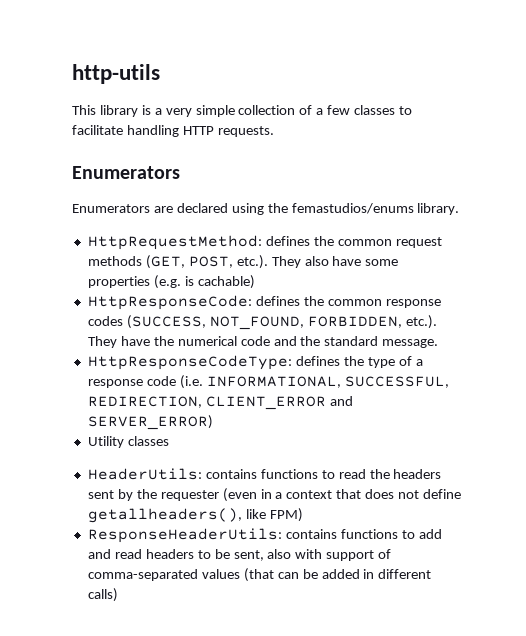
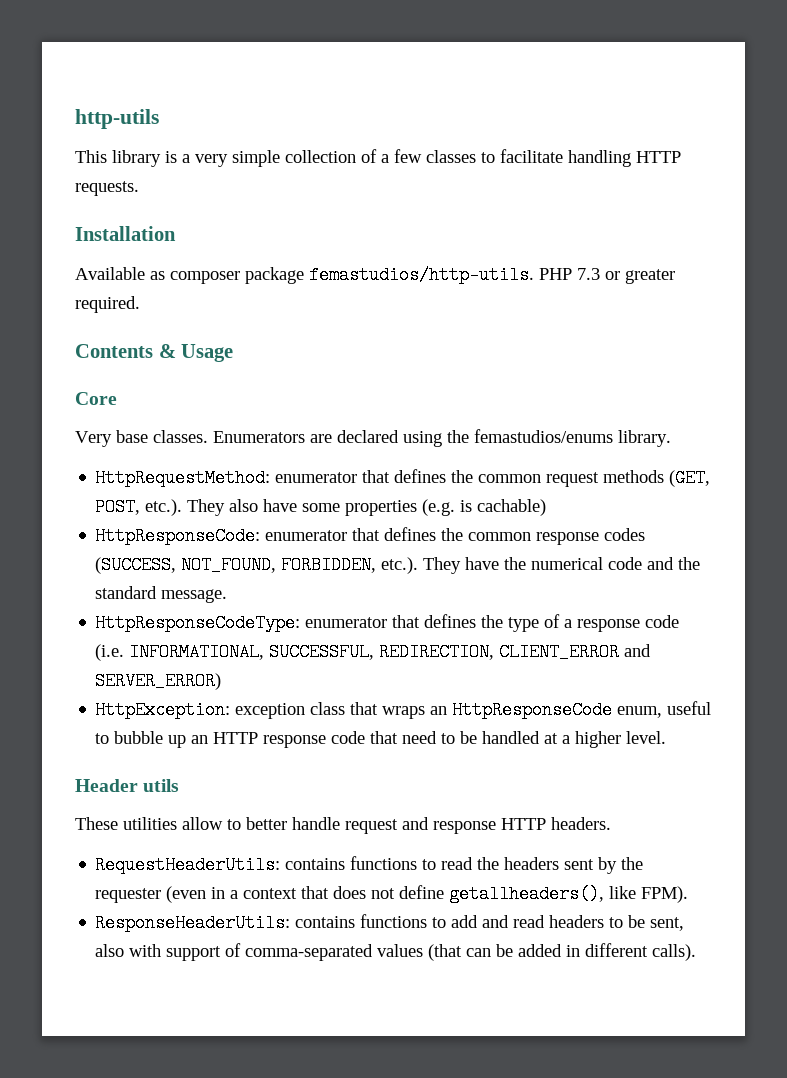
[72,166,180,179] Enumerators // -> [75,226,176,241] [75,266,675,284] [75,296,140,313] [75,344,234,362] [75,392,117,405] [75,430,208,447] Installation // Available as composer package femastudios/http-utils. PHP 7.3 or greater required. // Contents & Usage // Core // Very base classes.
(262, 242) none -> [275,470,391,483] enumerator that
(252, 302) none -> [265,528,381,541] enumerator that
(292, 362) none -> [305,615,421,628] enumerator that
[87,436,169,448] [87,468,202,480] Utility classes // HeaderUtils: -> [95,701,712,719] [95,731,667,748] [75,779,180,792] [75,817,611,834] [95,856,281,874] HttpException: exception class that wraps an HttpResponseCode enum, useful to bubble up an HTTP response code that need to be handled at a higher level. // Header utils // These utilities allow to better handle request and response HTTP headers. // RequestHeaderUtils:
[269,508,303,522] FPM) -> [641,886,689,903] FPM).
[87,588,118,602] calls) -> [652,944,697,961] calls).

